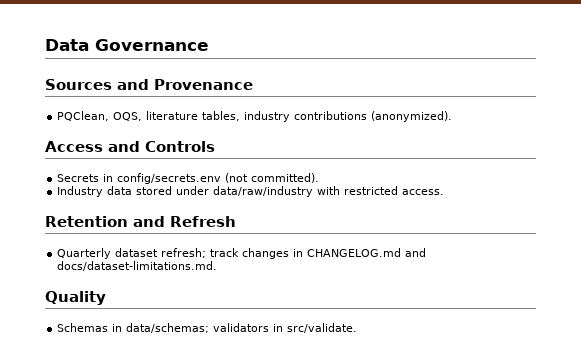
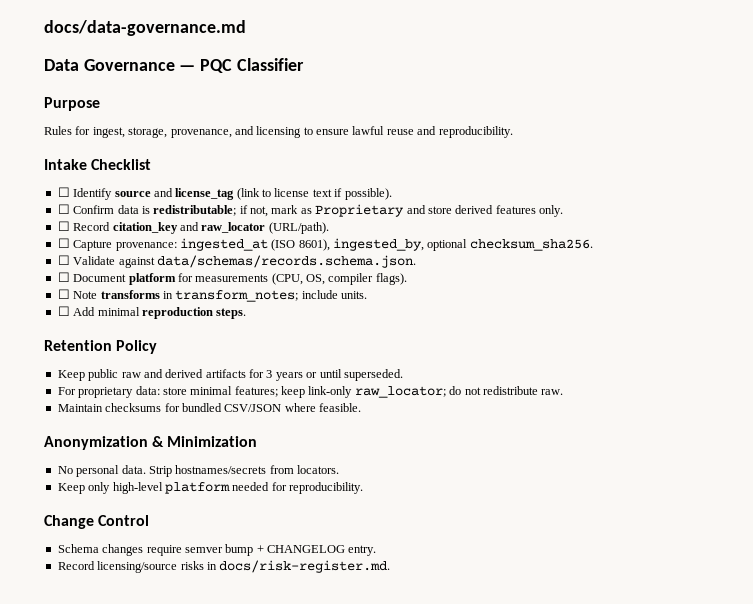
(45, 45) none -> [44,20,246,36] docs/data-governance.md //
[45,79,253,90] [57,111,453,122] [45,141,215,152] [57,173,320,184] [57,186,445,197] [45,216,236,227] [57,248,427,259] [57,261,218,271] [45,291,106,305] [57,323,358,333] // Sources and Provenance // PQClean, OQS, literature tables, industry contributions (anonymized). // Access and Controls // Secrets in config/secrets.env (not committed). // Industry data stored under data/raw/industry with restricted access. // Retention and Refresh // Quarterly dataset refresh; track changes in CHANGELOG.md and docs/dataset-limitations.md. // Quality // Schemas in data/schemas; validators in src/validate. -> [179,58,304,73] [44,97,100,111] [44,126,513,138] [44,159,152,170] [57,187,392,200] [57,204,563,217] [57,221,329,234] [57,238,593,251] [57,255,416,268] [57,272,407,285] [57,289,367,302] [57,306,247,319] [44,340,158,354] [57,369,403,381] [57,386,564,398] [57,403,361,412] [44,436,258,450] [57,465,339,477] [57,482,363,494] [44,515,150,529] [57,544,377,556] [57,560,391,573] — PQC Classifier // Purpose // Rules for ingest, storage, provenance, and licensing to ensure lawful reuse and reproducibility. // Intake Checklist // ☐ Identify source and license_tag (link to license text if possible). // ☐ Confirm data is redistributable; if not, mark as Proprietary and store derived features only. // ☐ Record citation_key and raw_locator (URL/path). // ☐ Capture provenance: ingested_at (ISO 8601), ingested_by, optional checksum_sha256. // ☐ Validate against data/schemas/records.schema.json. // ☐ Document platform for measurements (CPU, OS, compiler flags). // ☐ Note transforms in transform_notes; include units. // ☐ Add minimal reproduction steps. // Retention Policy // Keep public raw and derived artifacts for 3 years or until superseded. // For proprietary data: store minimal features; keep link-only raw_locator; do not redistribute raw. // Maintain checksums for bundled CSV/JSON where feasible. // Anonymization & Minimization // No personal data. Strip hostnames/secrets from locators. // Keep only high-level platform needed for reproducibility. // Change Control // Schema changes require semver bump + CHANGELOG entry. // Record licensing/source risks in docs/risk-register.md.

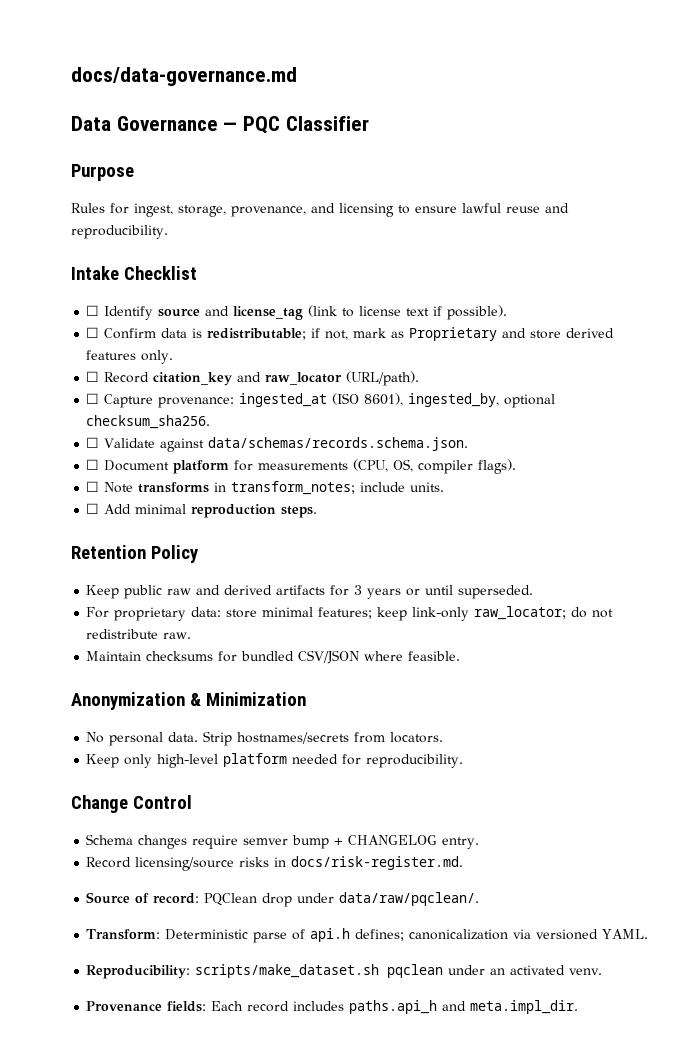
(391, 566) none -> [86,892,480,907] [86,928,649,943] [86,964,603,979] [86,1000,579,1014] // Source of record: PQClean drop under data/raw/pqclean/. // Transform: Deterministic parse of api.h defines; canonicalization via versioned YAML. // Reproducibility: scripts/make_dataset.sh pqclean under an activated venv. // Provenance fields: Each record includes paths.api_h and meta.impl_dir.

